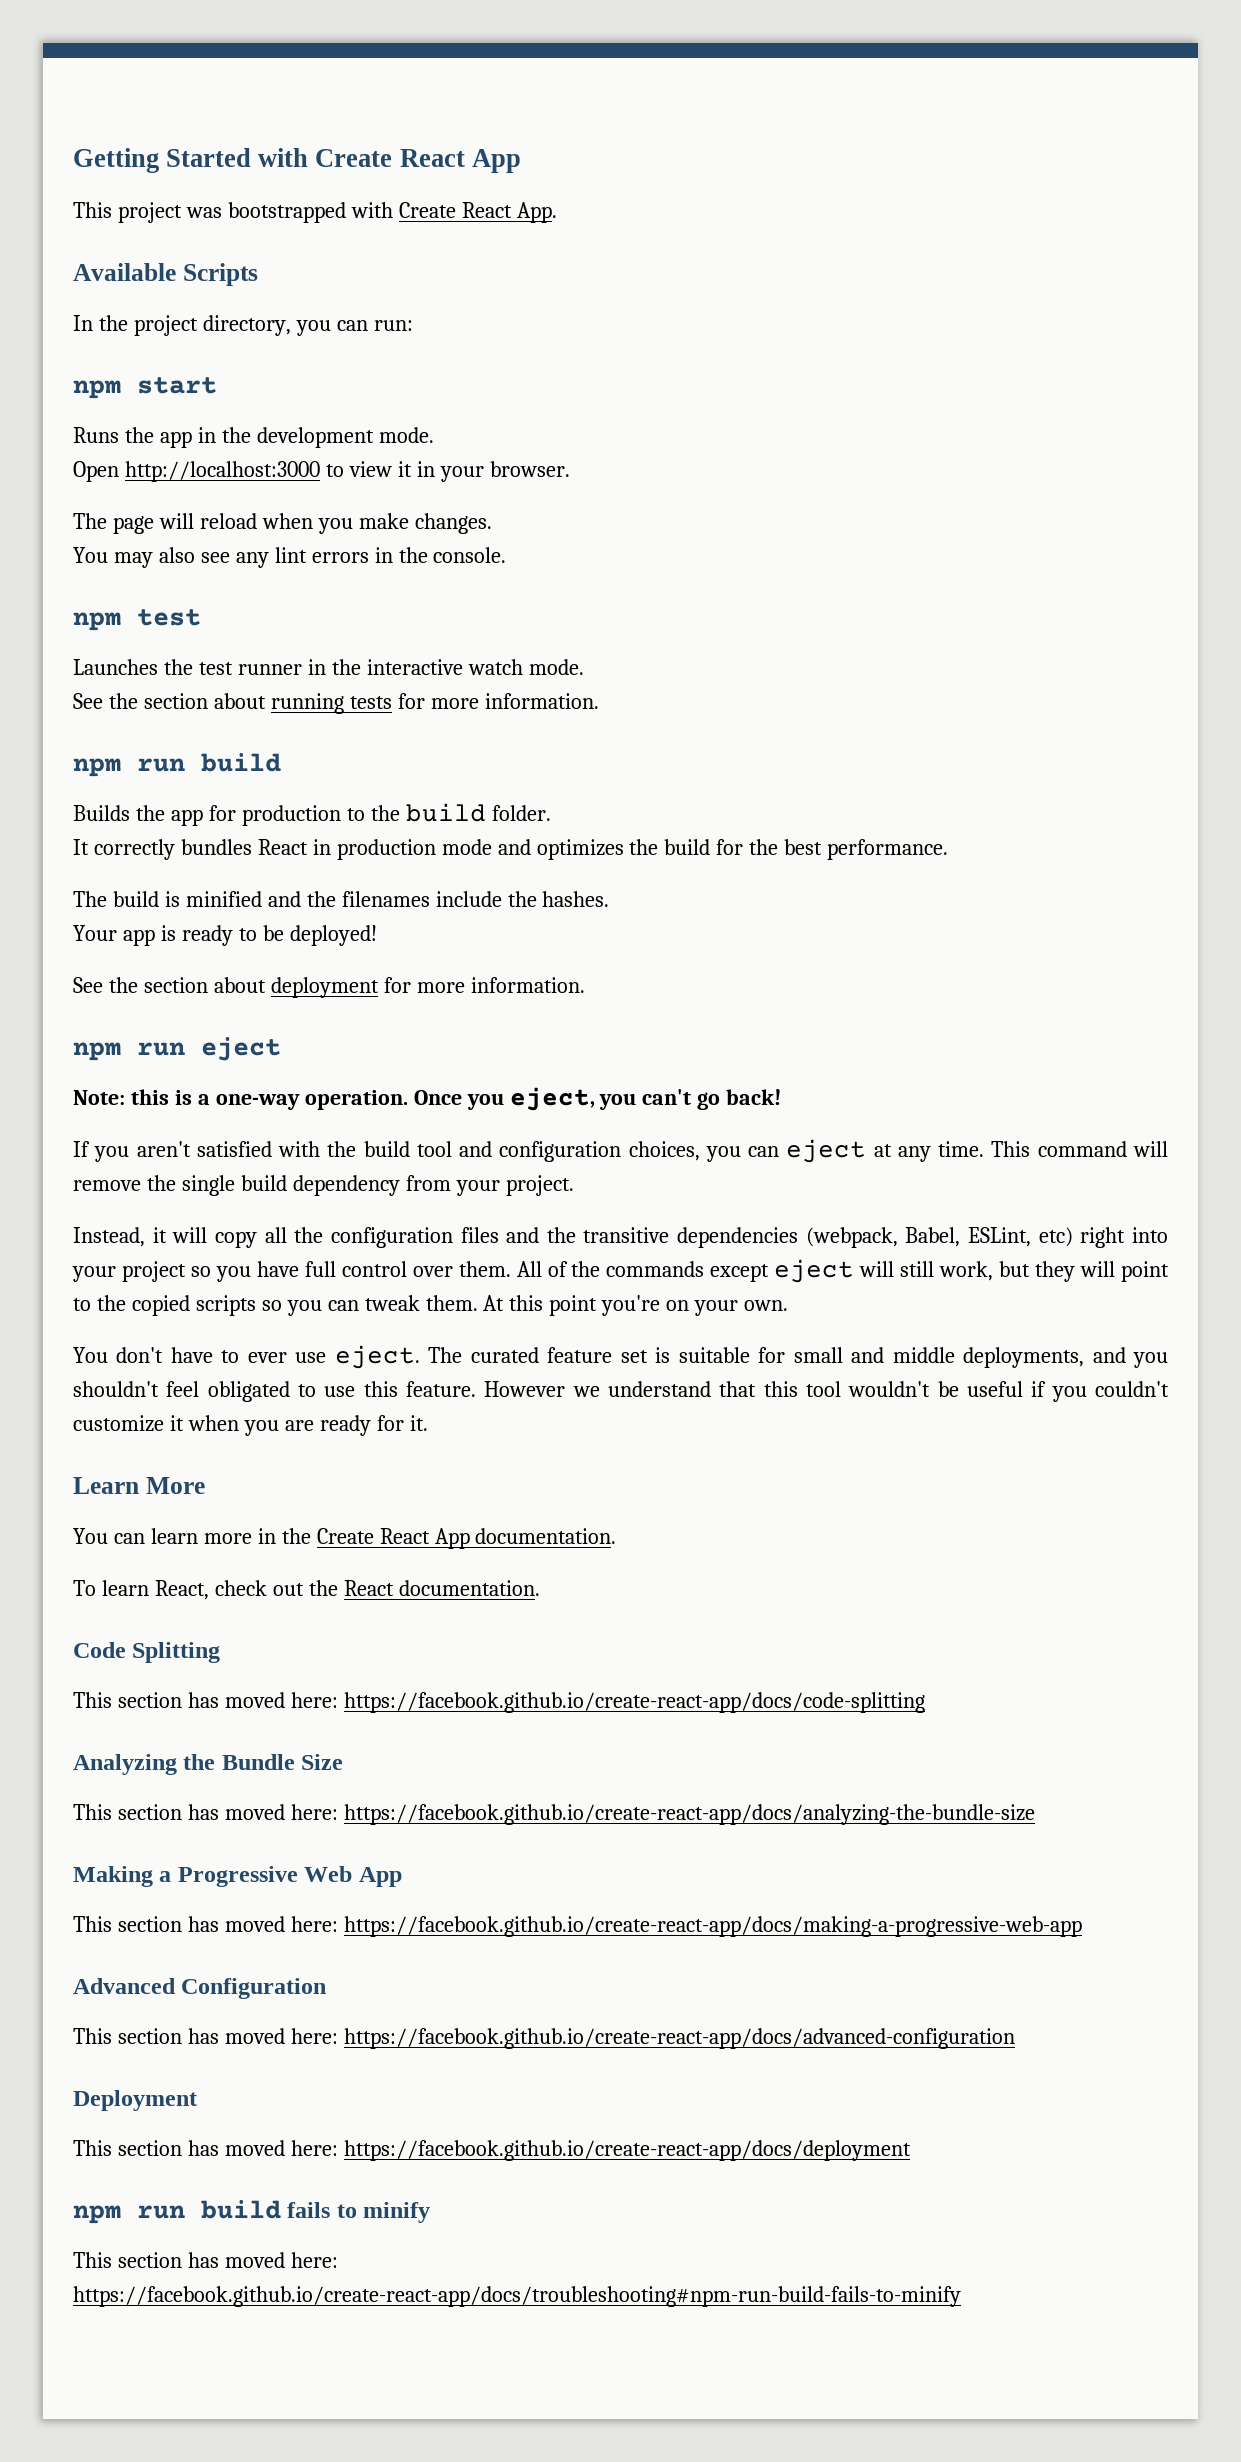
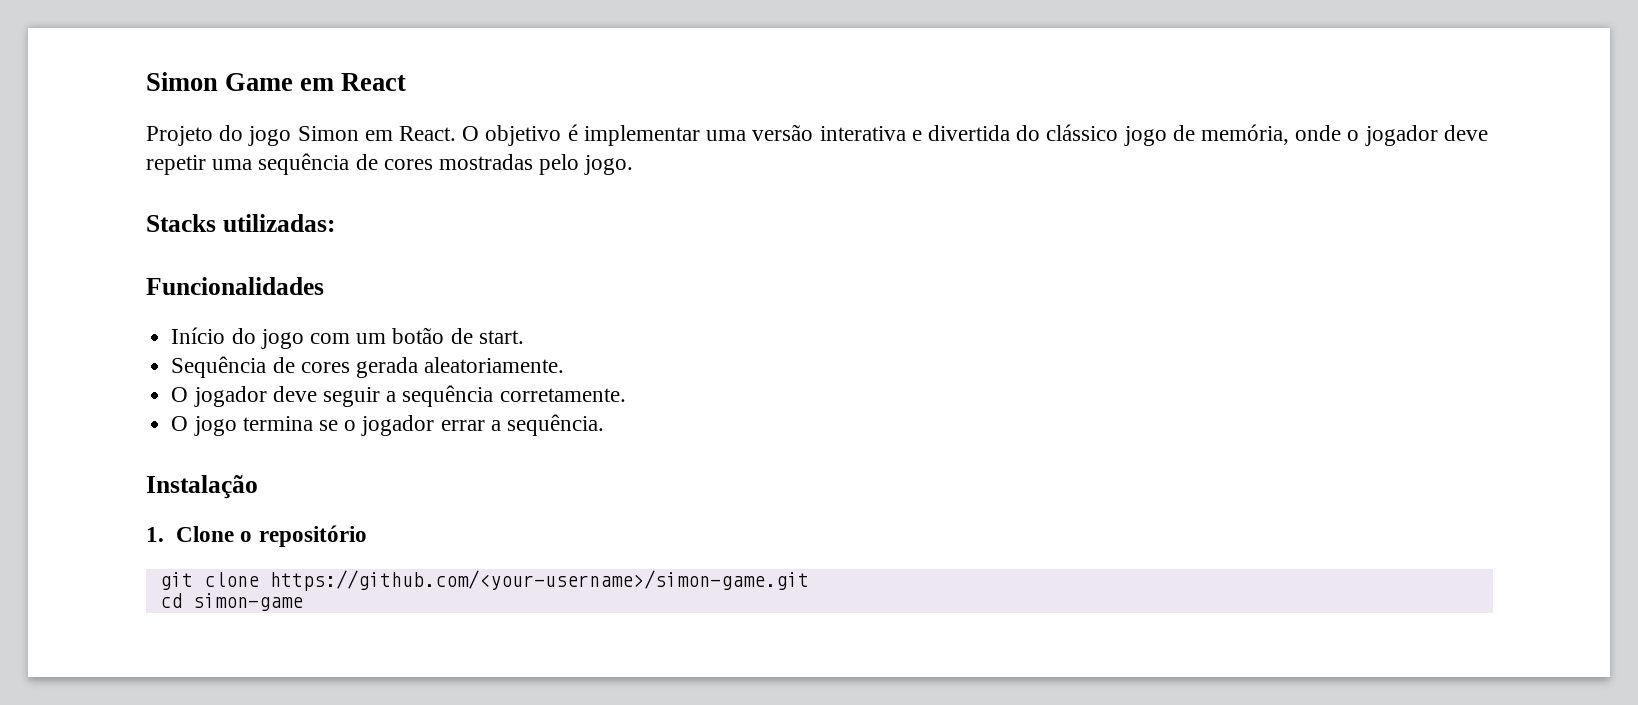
[73,148,521,173] [73,202,557,223] [73,263,258,286] [73,315,413,336] [73,377,217,399] [73,427,434,448] [73,461,570,482] [73,513,492,534] [73,547,507,568] [73,609,201,631] [73,659,584,675] [73,693,599,714] [73,753,281,777] [73,803,551,826] [73,839,949,860] [73,891,610,907] [73,925,377,946] [73,977,585,998] [73,1037,281,1061] [73,1087,782,1111] [73,1139,1169,1163] [73,1175,574,1196] [73,1227,1168,1248] [72,1259,1170,1283] [73,1295,789,1316] [73,1345,1169,1369] [73,1381,1170,1402] [73,1415,428,1436] [73,1477,205,1494] [73,1528,617,1549] [73,1580,540,1600] [73,1642,221,1663] [73,1692,925,1713] [73,1754,344,1775] [73,1804,1035,1825] [73,1866,402,1887] [73,1916,1082,1937] [73,1978,327,1999] [73,2028,1015,2049] [73,2090,197,2111] [73,2140,911,2161] [73,2200,431,2224] [73,2252,338,2268] [73,2286,961,2307] Getting Started with Create React App // This project was bootstrapped with Create React App. // Available Scripts // In the project directory, you can run: // npm start // Runs the app in the development mode. // Open http://localhost:3000 to view it in your browser. // The page will reload when you make changes. // You may also see any lint errors in the console. // npm test // Launches the test runner in the interactive watch mode. // See the section about running tests for more information. // npm run build // Builds the app for production to the build folder. // It correctly bundles React in production mode and optimizes the build for the best performance. // The build is minified and the filenames include the hashes. // Your app is ready to be deployed! // See the section about deployment for more information. // npm run eject // Note: this is a one-way operation. Once you eject, you can't go back! // If you aren't satisfied with the build tool and configuration choices, you can eject at any time. This command will remove the single build dependency from your project. // Instead, it will copy all the configuration files and the transitive dependencies (webpack, Babel, ESLint, etc) right into your project so you have full control over them. All of the commands except eject will still work, but they will point to the copied scripts so you can tweak them. At this point you're on your own. // You don't have to ever use eject. The curated feature set is suitable for small and middle deployments, and you shouldn't feel obligated to use this feature. However we understand that this tool wouldn't be useful if you couldn't customize it when you are ready for it. // Learn More // You can learn more in the Create React App documentation. // To learn React, check out the React documentation. // Code Splitting // This section has moved here: https://facebook.github.io/create-react-app/docs/code-splitting // Analyzing the Bundle Size // This section has moved here: https://facebook.github.io/create-react-app/docs/analyzing-the-bundle-size // Making a Progressive Web App // This section has moved here: https://facebook.github.io/create-react-app/docs/making-a-progressive-web-app // Advanced Configuration // This section has moved here: https://facebook.github.io/create-react-app/docs/advanced-configuration // Deployment // This section has moved here: https://facebook.github.io/create-react-app/docs/deployment // npm run build fails to minify // This section has moved here: https://facebook.github.io/create-react-app/docs/troubleshooting#npm-run-build-fails-to-minify -> [146,72,407,91] [146,124,1488,146] [146,153,634,175] [146,214,335,232] [146,277,324,295] [171,327,524,349] [171,356,565,378] [171,385,626,407] [171,414,604,436] [146,475,258,499] [146,525,367,547] [159,570,809,591] [159,593,303,611] Simon Game em React // Projeto do jogo Simon em React. O objetivo é implementar uma versão interativa e divertida do clássico jogo de memória, onde o jogador deve repetir uma sequência de cores mostradas pelo jogo. // Stacks utilizadas: // Funcionalidades // Início do jogo com um botão de start. // Sequência de cores gerada aleatoriamente. // O jogador deve seguir a sequência corretamente. // O jogo termina se o jogador errar a sequência. // Instalação // 1. Clone o repositório // git clone https://github.com/<your-username>/simon-game.git // cd simon-game

